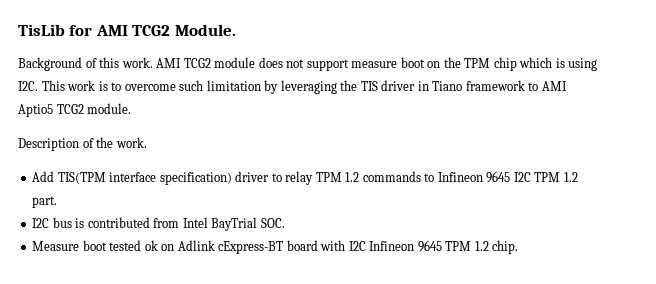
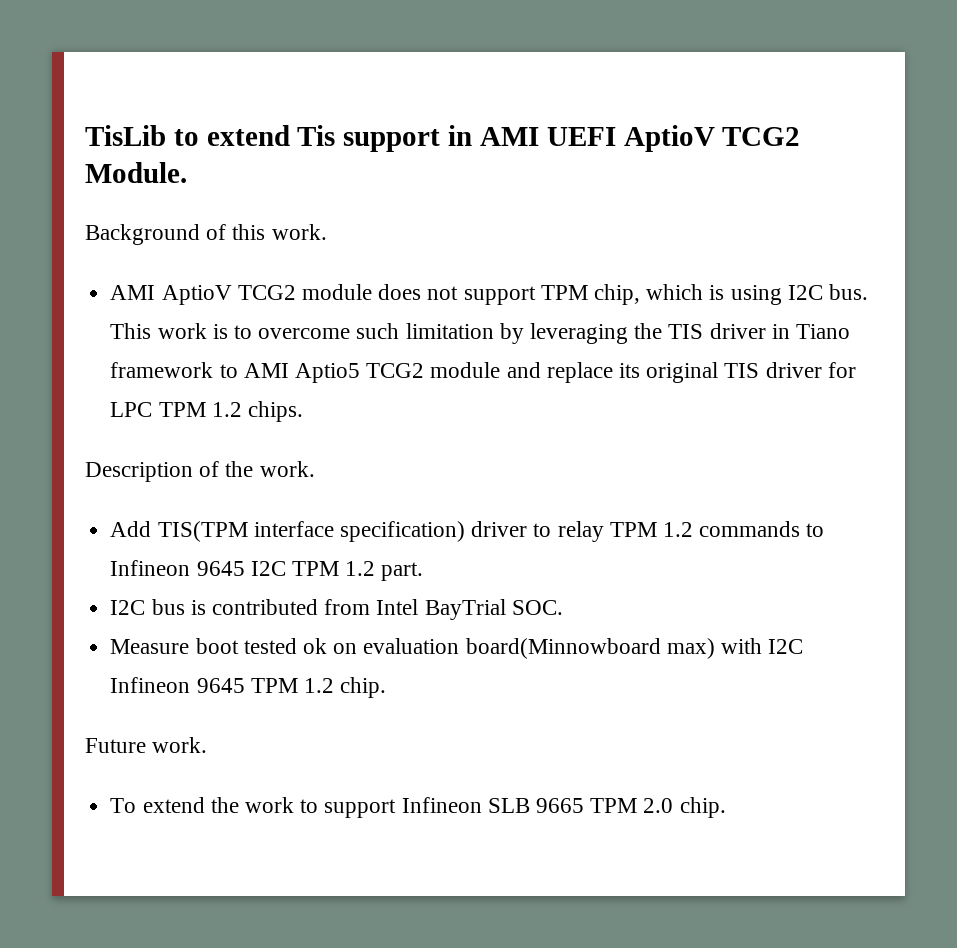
[69,25,128,36] for AMI -> [173,125,715,152] to extend Tis support in AMI UEFI AptioV
[156,58,182,68] AMI -> [110,285,232,305] // AMI AptioV
[351,57,517,71] measure boot on the TPM chip -> [540,284,640,305] TPM chip,
[18,81,38,91] I2C. -> [787,284,869,300] I2C bus.
[87,103,132,114] module. -> [430,362,856,383] [110,401,303,422] module and replace its original TIS driver for LPC TPM 1.2 chips.
[177,240,318,254] Adlink cExpress-BT board -> [363,638,715,659] evaluation board(Minnowboard max)
(519, 247) none -> [85,737,208,753] [110,797,726,818] // Future work. // To extend the work to support Infineon SLB 9665 TPM 2.0 chip.

